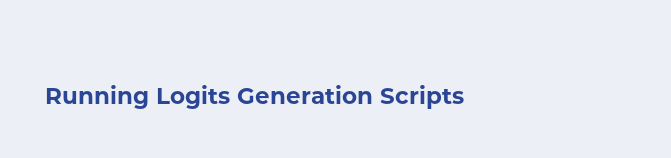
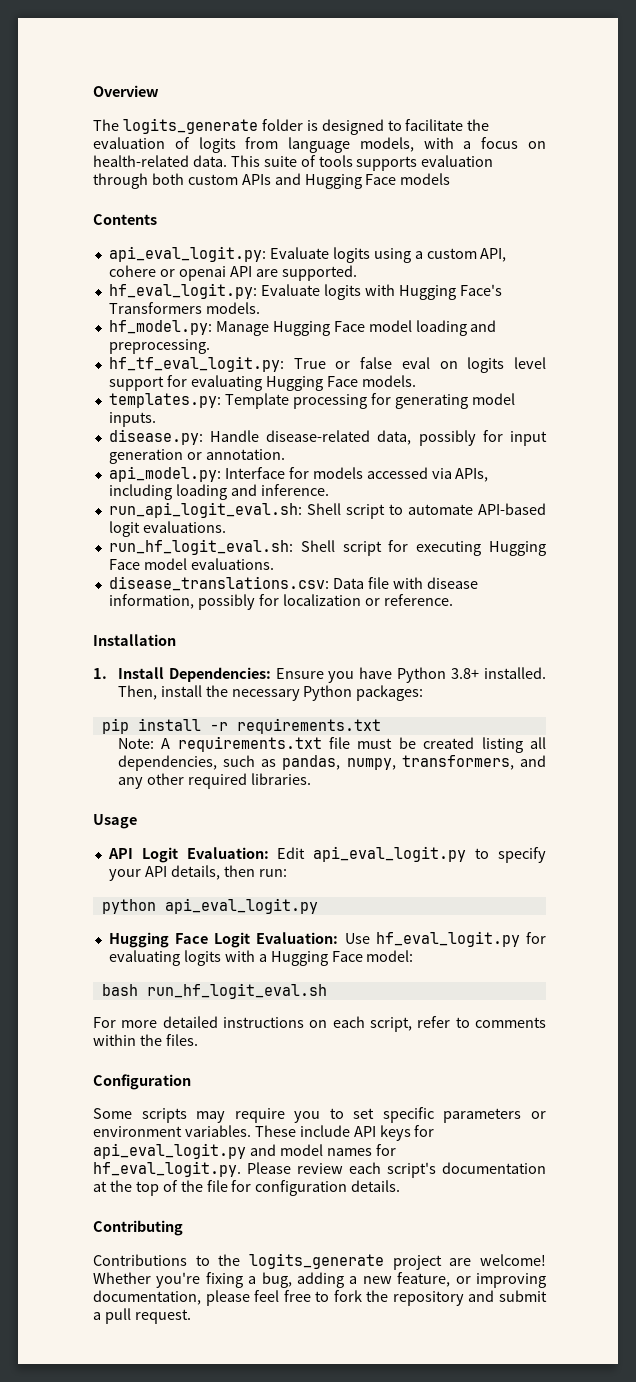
[45,85,464,109] Running Logits Generation Scripts -> [93,85,159,97] [93,118,490,135] [93,137,546,153] [93,155,494,171] [93,173,451,189] [93,214,157,225] [108,246,507,263] [108,265,357,281] [108,283,502,300] [108,302,260,314] [108,320,497,336] [108,339,210,354] [108,356,547,373] [108,375,416,391] [108,393,515,409] [108,412,156,427] [108,429,547,446] [108,449,285,464] [108,466,489,482] [108,484,329,500] [108,502,546,519] [108,521,226,537] [108,539,546,556] [108,558,274,570] [108,576,478,591] [108,594,453,610] [93,634,176,646] [93,667,546,683] [117,685,424,701] [101,718,381,734] [117,736,546,753] [117,755,546,771] [117,773,311,789] [93,814,137,829] [107,846,546,863] [108,865,287,881] [101,898,318,914] [108,931,546,948] [108,950,414,966] [101,983,327,999] [93,1016,546,1032] [93,1034,198,1046] [93,1074,191,1090] [93,1107,546,1123] [93,1125,435,1141] [93,1143,396,1159] [93,1161,546,1178] [93,1180,401,1196] [93,1220,183,1236] [93,1253,546,1270] [93,1272,546,1288] [93,1290,547,1306] [93,1308,191,1324] Overview // The logits_generate folder is designed to facilitate the evaluation of logits from language models, with a focus on health-related data. This suite of tools supports evaluation through both custom APIs and Hugging Face models // Contents // api_eval_logit.py: Evaluate logits using a custom API, cohere or openai API are supported. // hf_eval_logit.py: Evaluate logits with Hugging Face's Transformers models. // hf_model.py: Manage Hugging Face model loading and preprocessing. // hf_tf_eval_logit.py: True or false eval on logits level support for evaluating Hugging Face models. // templates.py: Template processing for generating model inputs. // disease.py: Handle disease-related data, possibly for input generation or annotation. // api_model.py: Interface for models accessed via APIs, including loading and inference. // run_api_logit_eval.sh: Shell script to automate API-based logit evaluations. // run_hf_logit_eval.sh: Shell script for executing Hugging Face model evaluations. // disease_translations.csv: Data file with disease information, possibly for localization or reference. // Installation // 1. Install Dependencies: Ensure you have Python 3.8+ installed. Then, install the necessary Python packages: // pip install -r requirements.txt // Note: A requirements.txt file must be created listing all dependencies, such as pandas, numpy, transformers, and any other required libraries. // Usage // API Logit Evaluation: Edit api_eval_logit.py to specify your API details, then run: // python api_eval_logit.py // Hugging Face Logit Evaluation: Use hf_eval_logit.py for evaluating logits with a Hugging Face model: // bash run_hf_logit_eval.sh // For more detailed instructions on each script, refer to comments within the files. // Configuration // Some scripts may require you to set specific parameters or environment variables. These include API keys for api_eval_logit.py and model names for hf_eval_logit.py. Please review each script's documentation at the top of the file for configuration details. // Contributing // Contributions to the logits_generate project are welcome! Whether you're fixing a bug, adding a new feature, or improving documentation, please feel free to fork the repository and submit a pull request.

